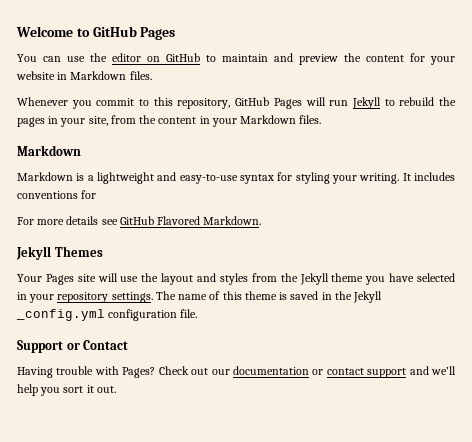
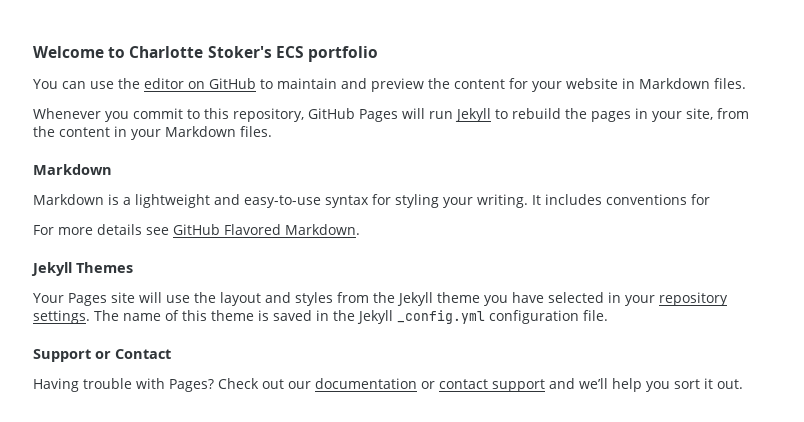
[92,26,176,40] GitHub Pages -> [129,46,378,62] Charlotte Stoker's ECS portfolio

